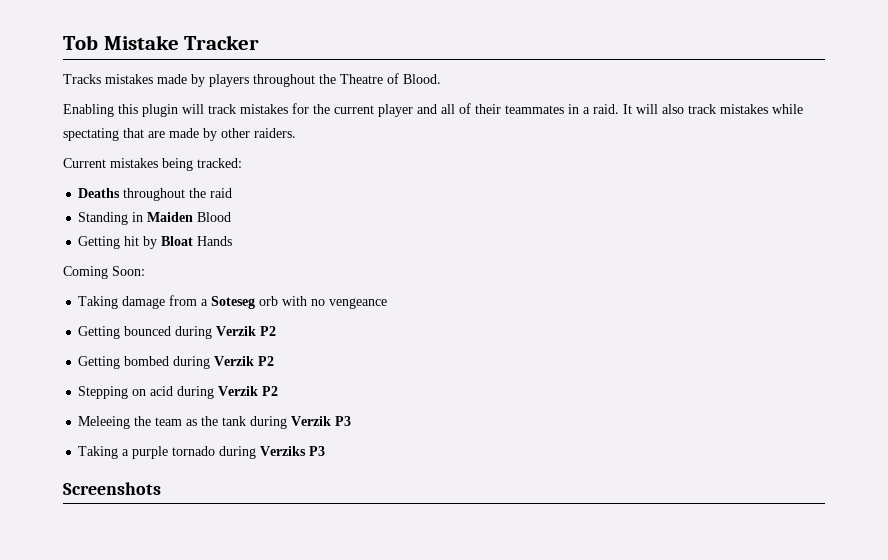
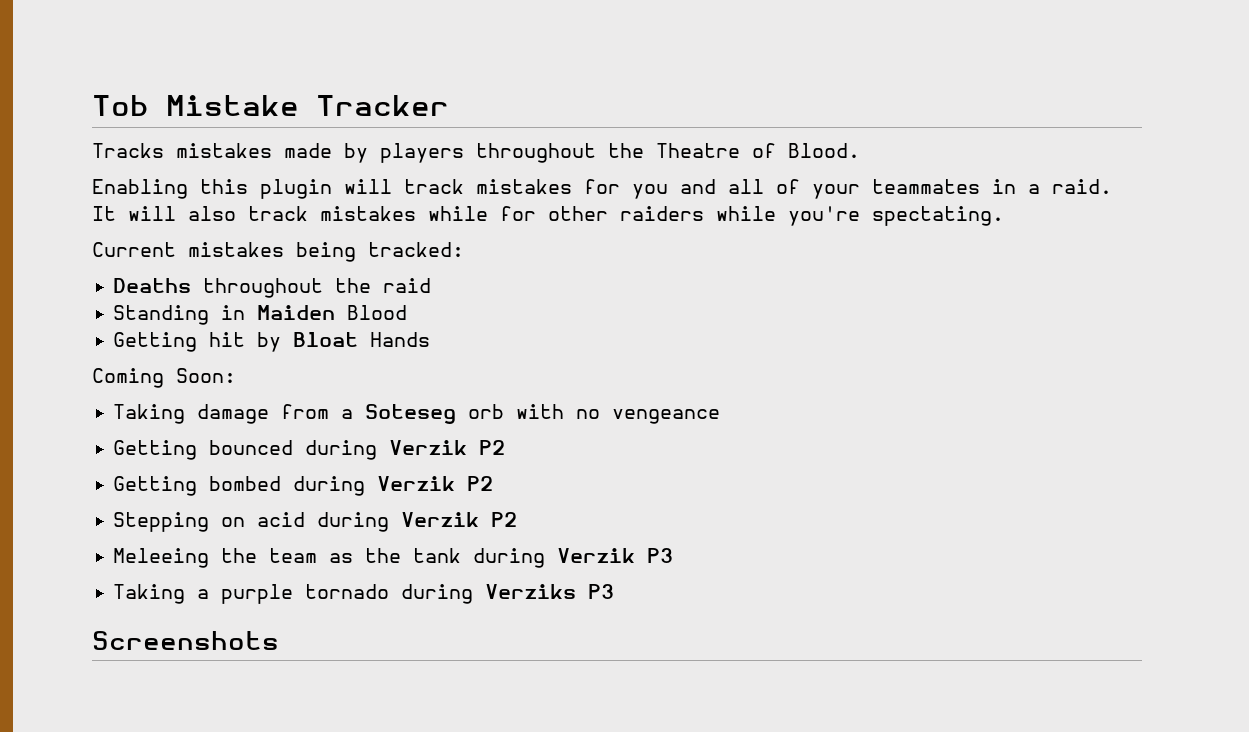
[313,104,413,117] the current player -> [632,184,668,199] you
[475,104,501,114] their -> [812,184,860,199] your
[63,128,296,141] spectating that are made by other raiders. -> [500,206,1004,226] for other raiders while you're spectating.

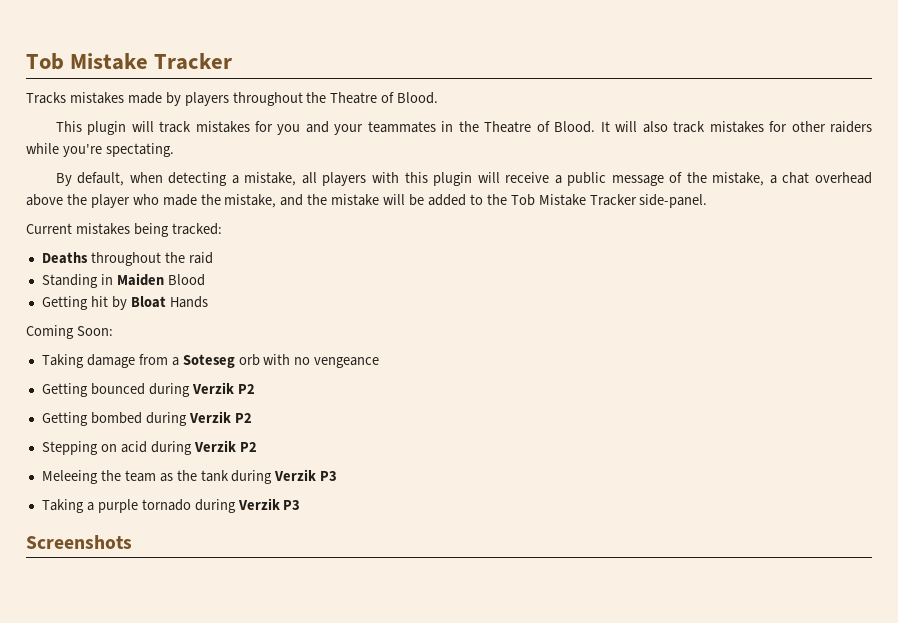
[92,179,248,199] Enabling this -> [55,121,82,132] This
[728,179,800,194] all of -> (329, 127) none
[1028,179,1112,194] a raid. -> [458,121,596,133] the Theatre of Blood.
[428,206,488,221] while -> (764, 127) none
(1004, 216) none -> [55,172,872,186] [26,194,708,208] // By default, when detecting a mistake, all players with this plugin will receive a public message of the mistake, a chat overhead above the player who made the mistake, and the mistake will be added to the Tob Mistake Tracker side-panel.
[485,584,577,599] Verziks -> [237,498,280,510] Verzik

